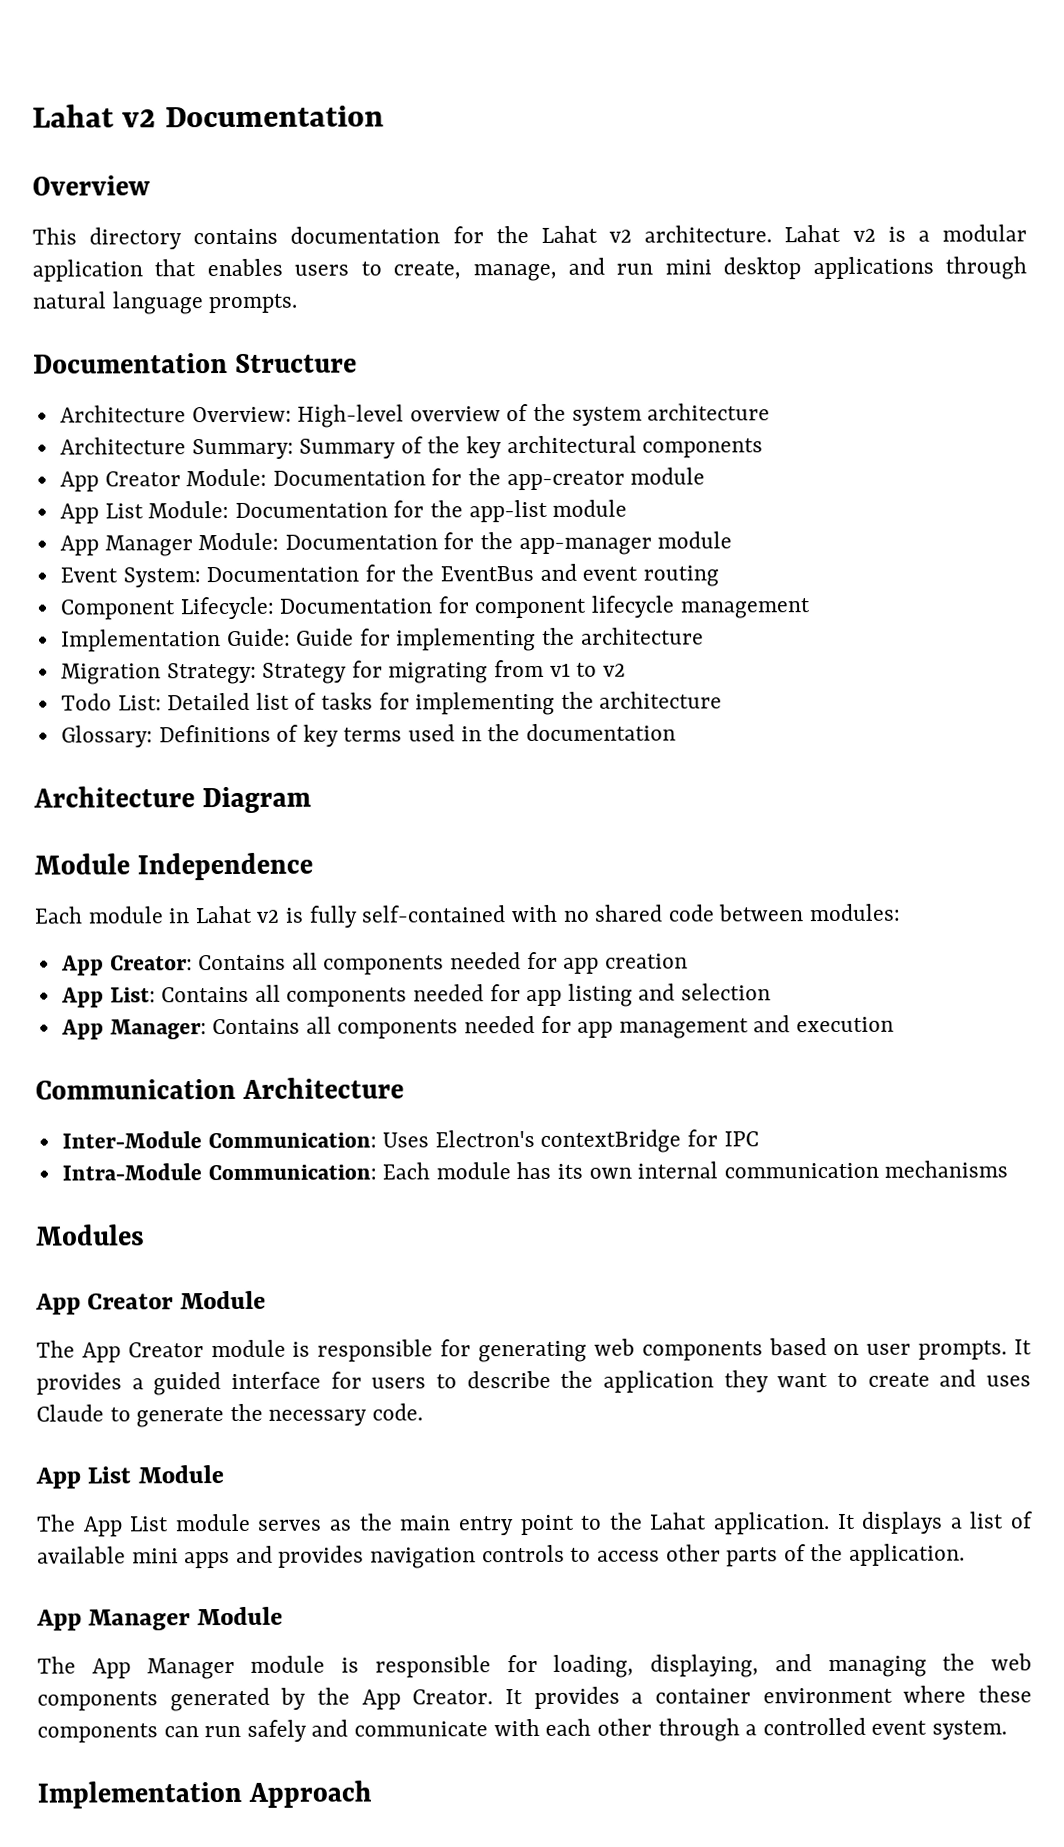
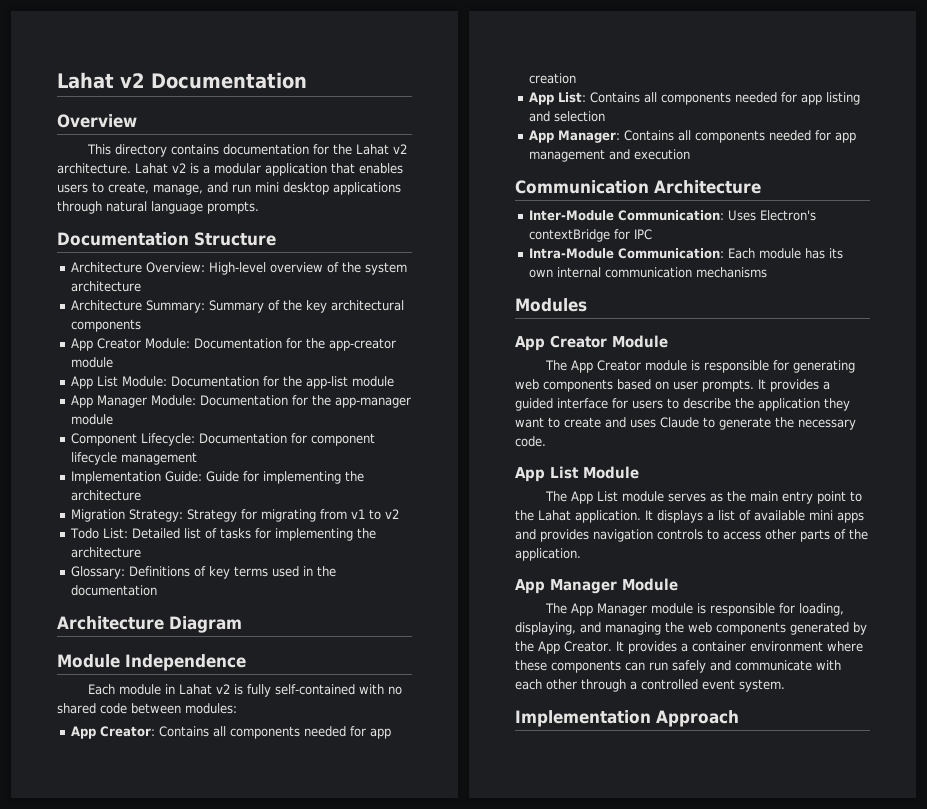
[59,563,719,588] // Event System: Documentation for the EventBus and event routing -> (113, 419) none

